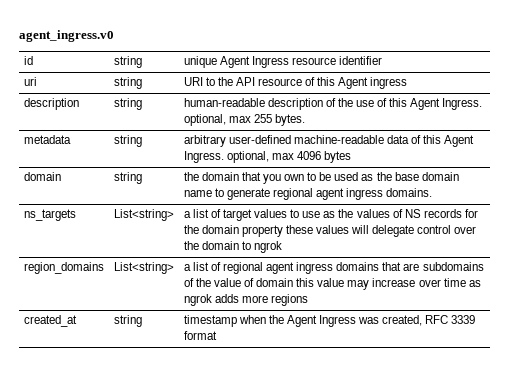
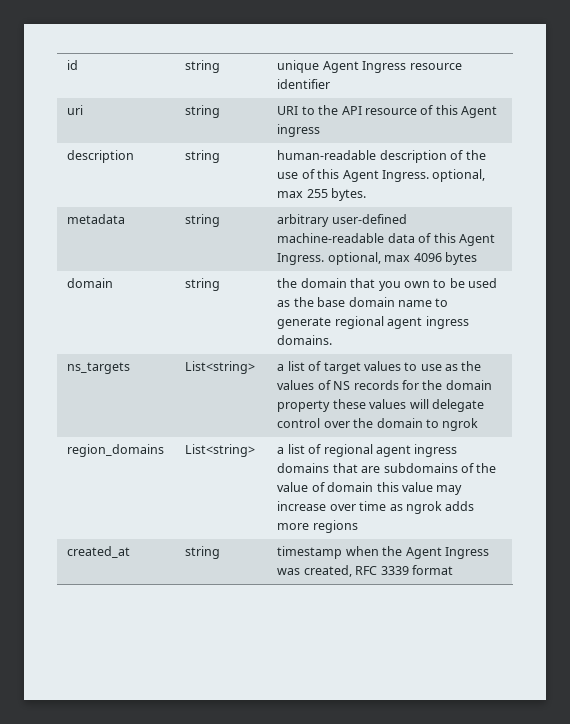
[19,30,114,42] agent_ingress.v0 // -> (67, 65) none

